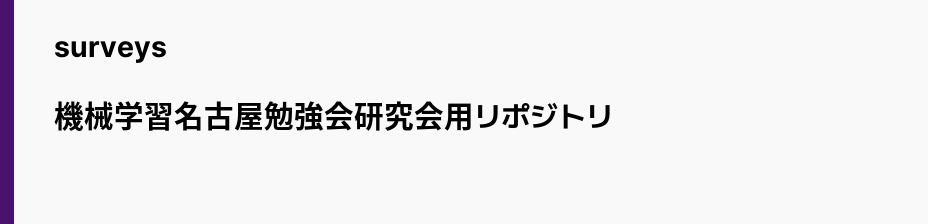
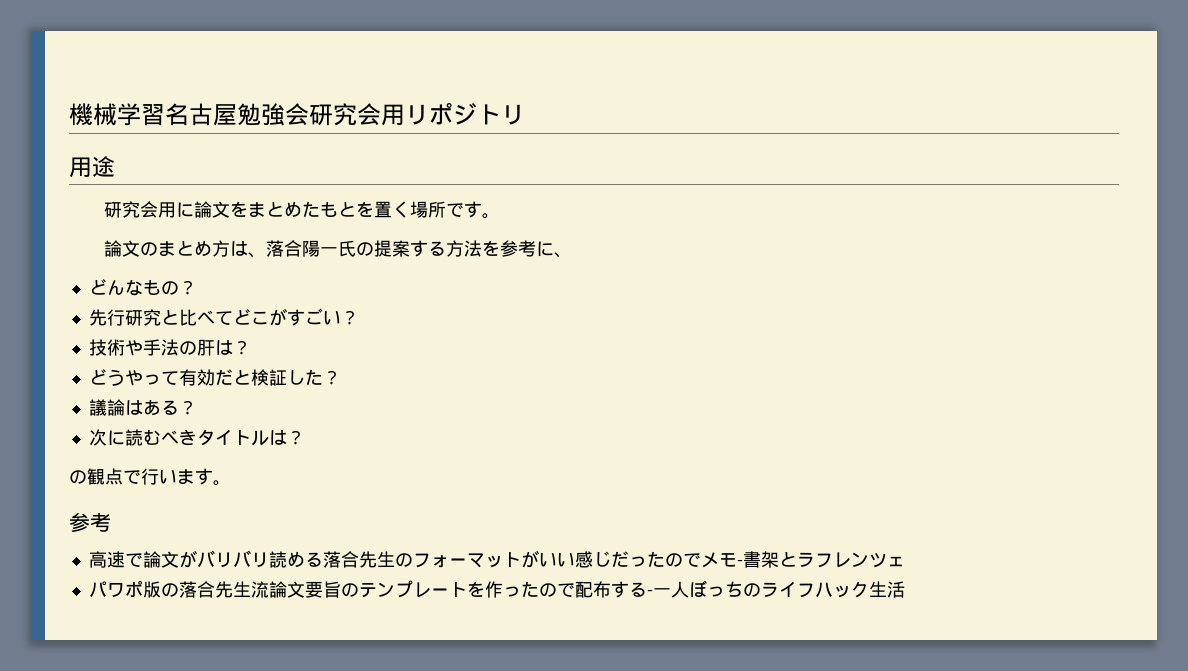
[54,41,167,63] surveys // -> (69, 114) none
(614, 116) none -> [69,156,115,178] [103,201,500,219] [103,240,572,258] [88,279,197,296] [88,308,359,326] [88,339,251,356] [88,369,341,386] [88,399,197,416] [88,429,305,446] [69,468,231,486] [69,512,111,532] [88,550,905,568] [88,580,905,598] // 用途 // 研究会用に論文をまとめたもとを置く場所です。 // 論文のまとめ方は、落合陽一氏の提案する方法を参考に、 // どんなもの？ // 先行研究と比べてどこがすごい？ // 技術や手法の肝は？ // どうやって有効だと検証した？ // 議論はある？ // 次に読むべきタイトルは？ // の観点で行います。 // 参考 // 高速で論文がバリバリ読める落合先生のフォーマットがいい感じだったのでメモ-書架とラフレンツェ // パワポ版の落合先生流論文要旨のテンプレートを作ったので配布する-一人ぼっちのライフハック生活

